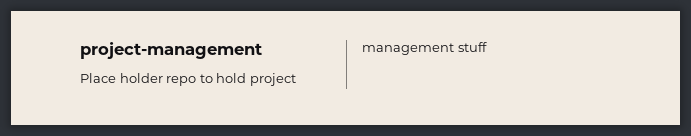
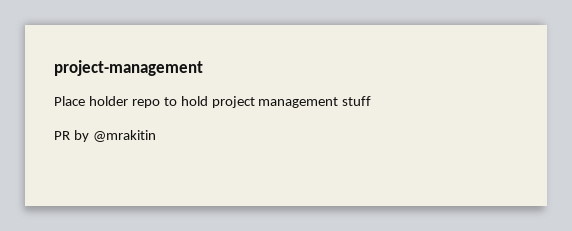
(487, 47) none -> [54,130,156,142] // PR by @mrakitin

